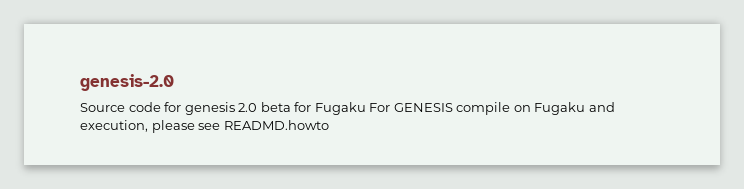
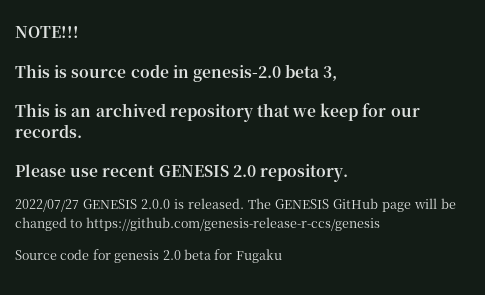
[80,74,174,91] genesis-2.0 -> [15,26,79,38] [15,64,338,82] [15,103,420,122] [15,124,82,138] [15,164,348,182] [15,198,456,212] [15,217,380,231] NOTE!!! // This is source code in genesis-2.0 beta 3, // This is an archived repository that we keep for our records. // Please use recent GENESIS 2.0 repository. // 2022/07/27 GENESIS 2.0.0 is released. The GENESIS GitHub page will be changed to https://github.com/genesis-release-r-ccs/genesis
[369,102,615,115] [80,120,329,133] For GENESIS compile on Fugaku and execution, please see READMD.howto -> (282, 256) none

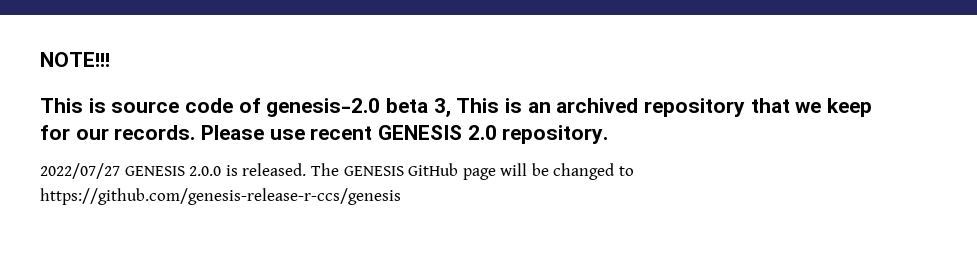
[172,65,189,78] in -> [238,98,261,113] of
(338, 73) // -> (451, 107) none
(82, 131) // -> (196, 132) none
[15,249,282,263] // Source code for genesis 2.0 beta for Fugaku -> (401, 196) none

